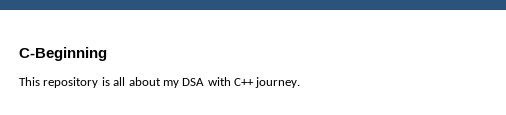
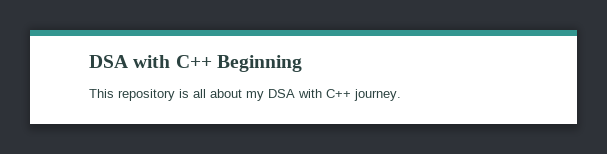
[19,47,107,61] C-Beginning -> [89,55,302,72] DSA with C++ Beginning

